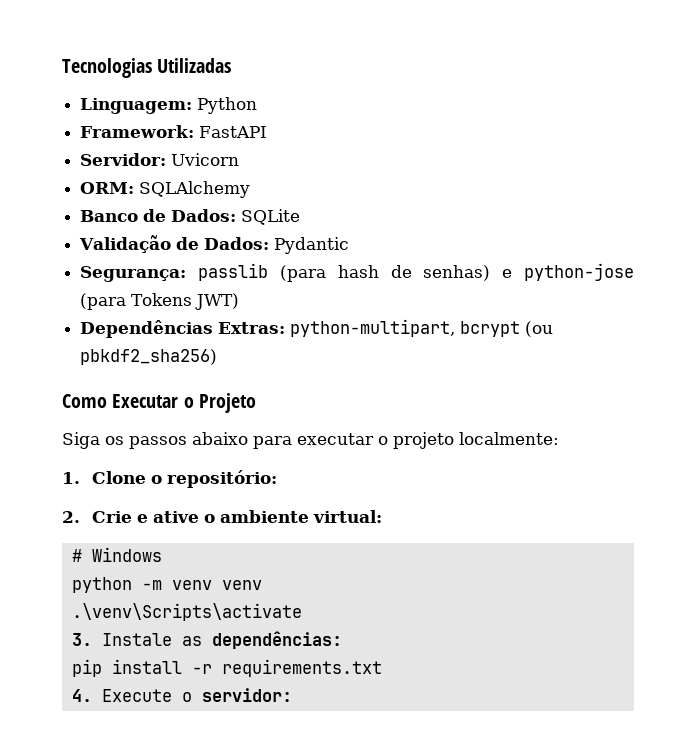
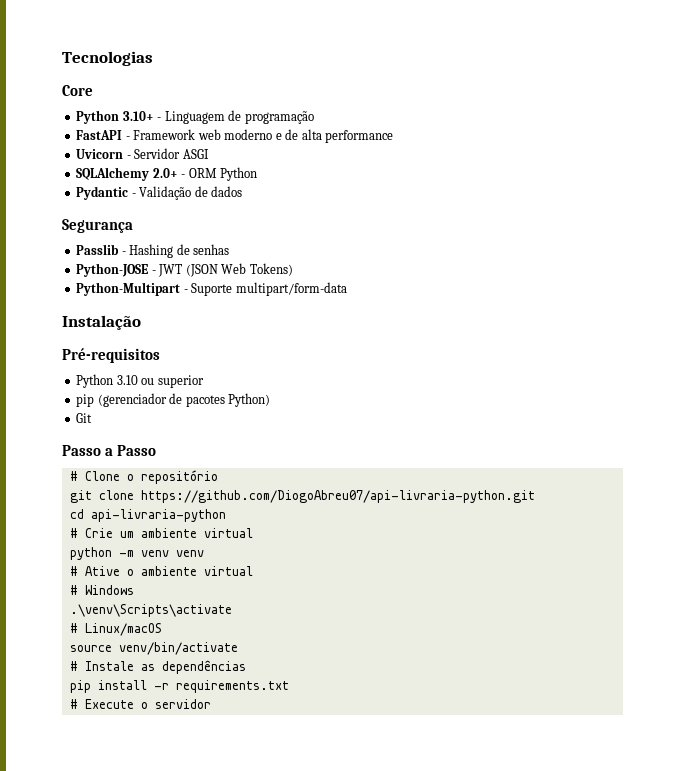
[157,58,232,73] [80,97,258,114] [80,125,268,138] [80,153,240,166] [80,181,251,198] [80,209,301,225] [79,235,350,254] [80,263,634,282] [80,293,240,310] [80,319,554,338] [80,349,218,365] [62,393,257,413] [62,432,559,449] [62,470,278,488] [62,510,383,523] [71,547,162,562] [71,577,262,593] [71,603,302,621] [71,633,92,646] Utilizadas // Linguagem: Python // Framework: FastAPI // Servidor: Uvicorn // ORM: SQLAlchemy // Banco de Dados: SQLite // Validação de Dados: Pydantic // Segurança: passlib (para hash de senhas) e python-jose (para Tokens JWT) // Dependências Extras: python-multipart, bcrypt (ou pbkdf2_sha256) // Como Executar o Projeto // Siga os passos abaixo para executar o projeto localmente: // 1. Clone o repositório: // 2. Crie e ative o ambiente virtual: // # Windows // python -m venv venv // .\venv\Scripts\activate // 3. -> [62,85,93,96] [76,110,314,124] [76,129,394,143] [76,148,209,159] [76,167,258,181] [76,186,243,200] [62,219,133,233] [76,244,230,258] [76,263,293,277] [76,282,347,296] [62,315,141,330] [62,348,160,363] [76,374,204,388] [76,393,271,407] [76,413,93,423] [62,445,156,456] [69,470,218,484] [69,490,535,503] [69,509,226,522] [69,528,253,538] [69,547,204,560] [69,566,253,576] [69,585,134,595] [69,604,232,617] [69,623,162,636] [69,642,238,655] [69,661,78,671] // Core // Python 3.10+ - Linguagem de programação // FastAPI - Framework web moderno e de alta performance // Uvicorn - Servidor ASGI // SQLAlchemy 2.0+ - ORM Python // Pydantic - Validação de dados // Segurança // Passlib - Hashing de senhas // Python-JOSE - JWT (JSON Web Tokens) // Python-Multipart - Suporte multipart/form-data // Instalação // Pré-requisitos // Python 3.10 ou superior // pip (gerenciador de pacotes Python) // Git // Passo a Passo // # Clone o repositório // git clone https://github.com/DiogoAbreu07/api-livraria-python.git // cd api-livraria-python // # Crie um ambiente virtual // python -m venv venv // # Ative o ambiente virtual // # Windows // .\venv\Scripts\activate // # Linux/macOS // source venv/bin/activate // #
[212,631,343,649] dependências: -> [161,660,246,674] dependências
[71,689,92,702] 4. -> [69,699,78,709] #
[202,688,293,702] servidor: -> [154,699,211,709] servidor

